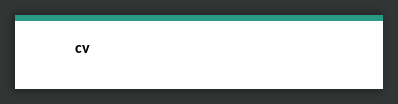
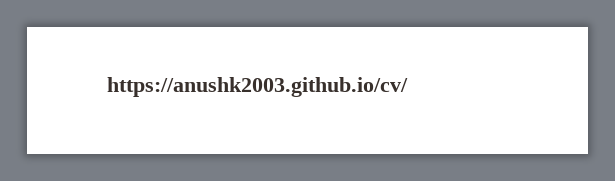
[75,45,90,53] cv -> [107,77,408,97] https://anushk2003.github.io/cv/

